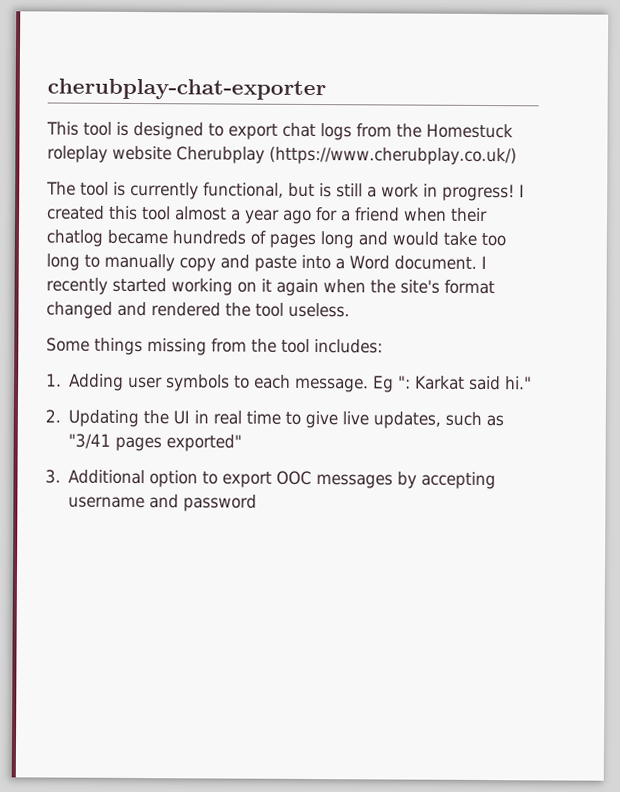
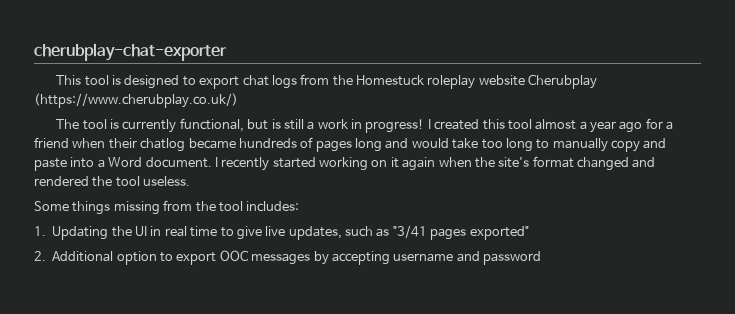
[69,373,533,393] [45,409,61,423] Adding user symbols to each message. Eg ": Karkat said hi." // 2. -> (46, 231) none
[45,469,61,484] 3. -> [34,251,46,261] 2.

